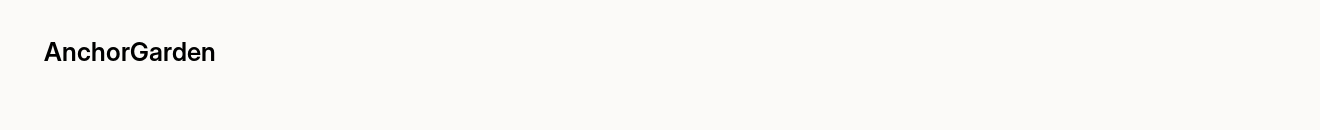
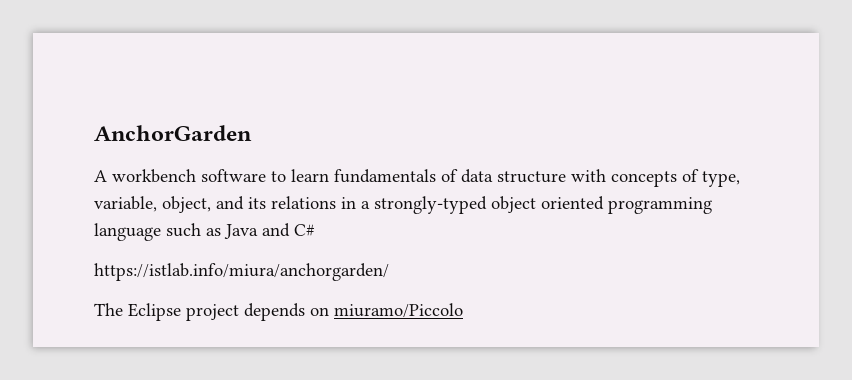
(216, 51) none -> [94,169,740,187] [94,196,712,214] [94,223,315,241] [94,263,389,281] [94,303,463,321] // A workbench software to learn fundamentals of data structure with concepts of type, variable, object, and its relations in a strongly-typed object oriented programming language such as Java and C# // https://istlab.info/miura/anchorgarden/ // The Eclipse project depends on miuramo/Piccolo

